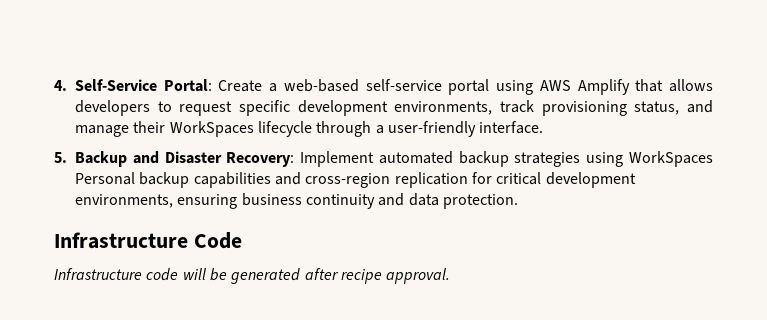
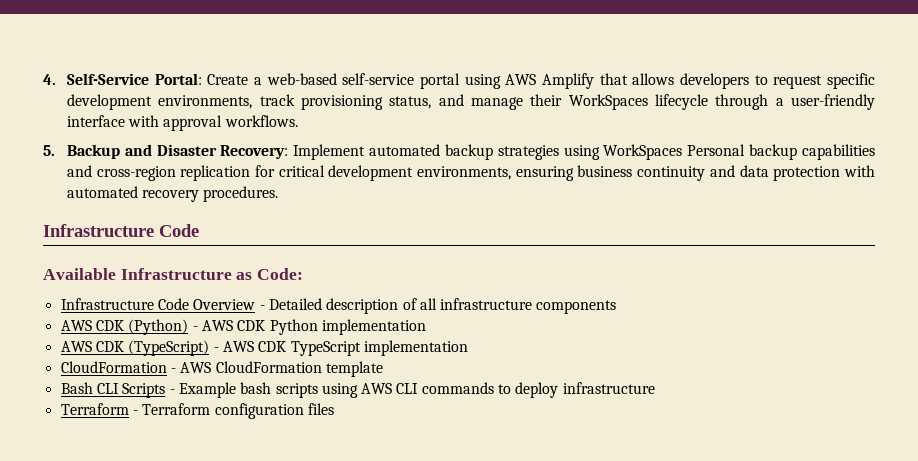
[479,121,544,134] interface. -> [66,115,298,131] interface with approval workflows.
[442,194,518,209] [54,232,242,249] [54,268,451,284] protection. // Infrastructure Code // Infrastructure code will be generated after recipe approval. -> [773,165,875,181] [66,186,279,202] [43,224,199,237] [43,268,304,280] [60,298,617,314] [60,319,426,335] [60,340,468,356] [60,361,383,377] [60,382,655,398] [60,403,334,419] protection with automated recovery procedures. // Infrastructure Code // Available Infrastructure as Code: // Infrastructure Code Overview - Detailed description of all infrastructure components // AWS CDK (Python) - AWS CDK Python implementation // AWS CDK (TypeScript) - AWS CDK TypeScript implementation // CloudFormation - AWS CloudFormation template // Bash CLI Scripts - Example bash scripts using AWS CLI commands to deploy infrastructure // Terraform - Terraform configuration files

